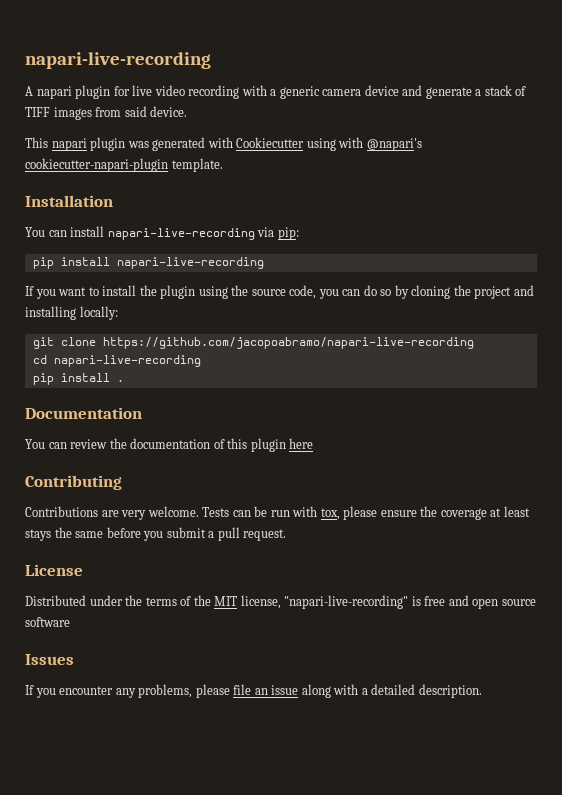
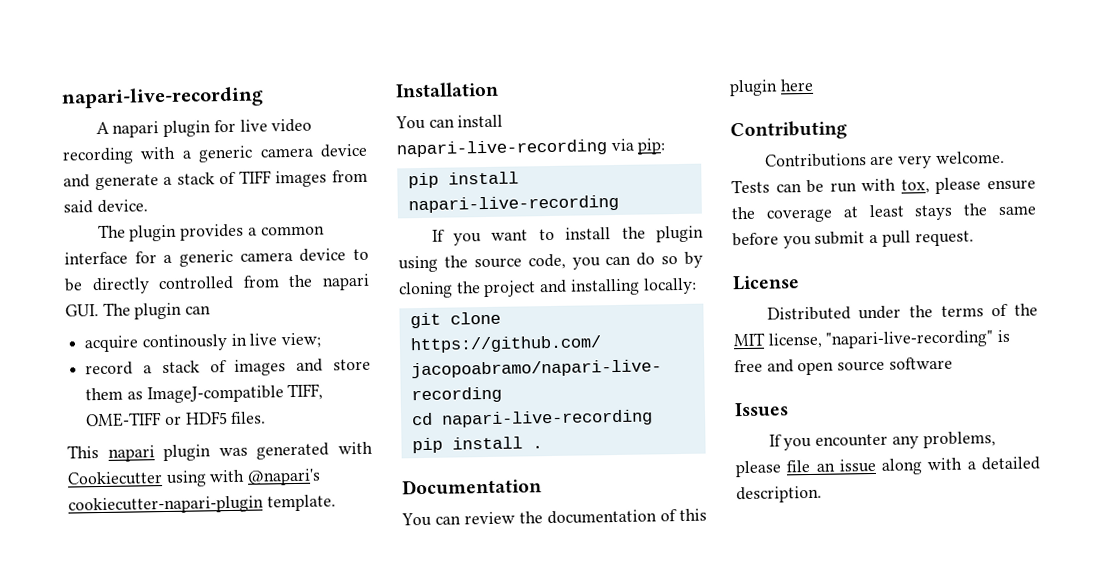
(188, 111) none -> [97,223,325,242] [64,248,369,267] [64,273,370,295] [65,302,212,320] [84,332,322,353] [85,358,371,376] [85,383,324,404] [85,411,267,428] // The plugin provides a common interface for a generic camera device to be directly controlled from the napari GUI. The plugin can // acquire continously in live view; // record a stack of images and store them as ImageJ-compatible TIFF, OME-TIFF or HDF5 files.

